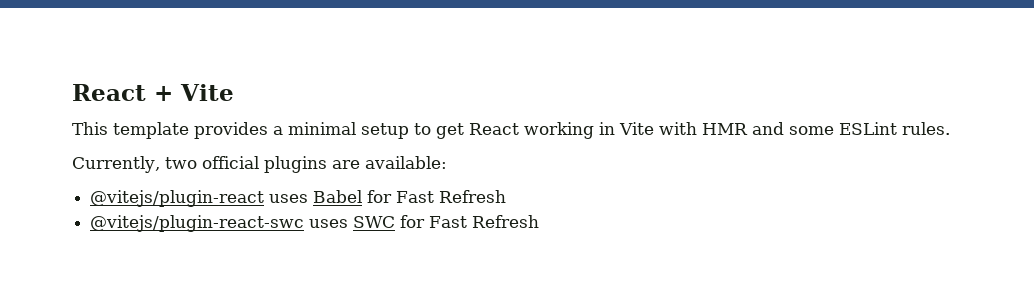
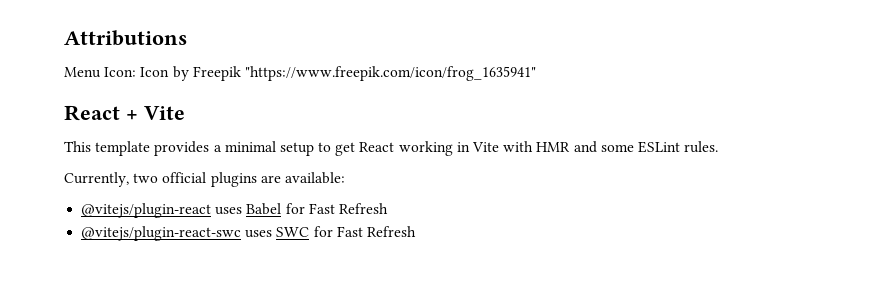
(72, 92) none -> [64,30,187,46] [64,66,536,81] Attributions // Menu Icon: Icon by Freepik "https://www.freepik.com/icon/frog_1635941" //

